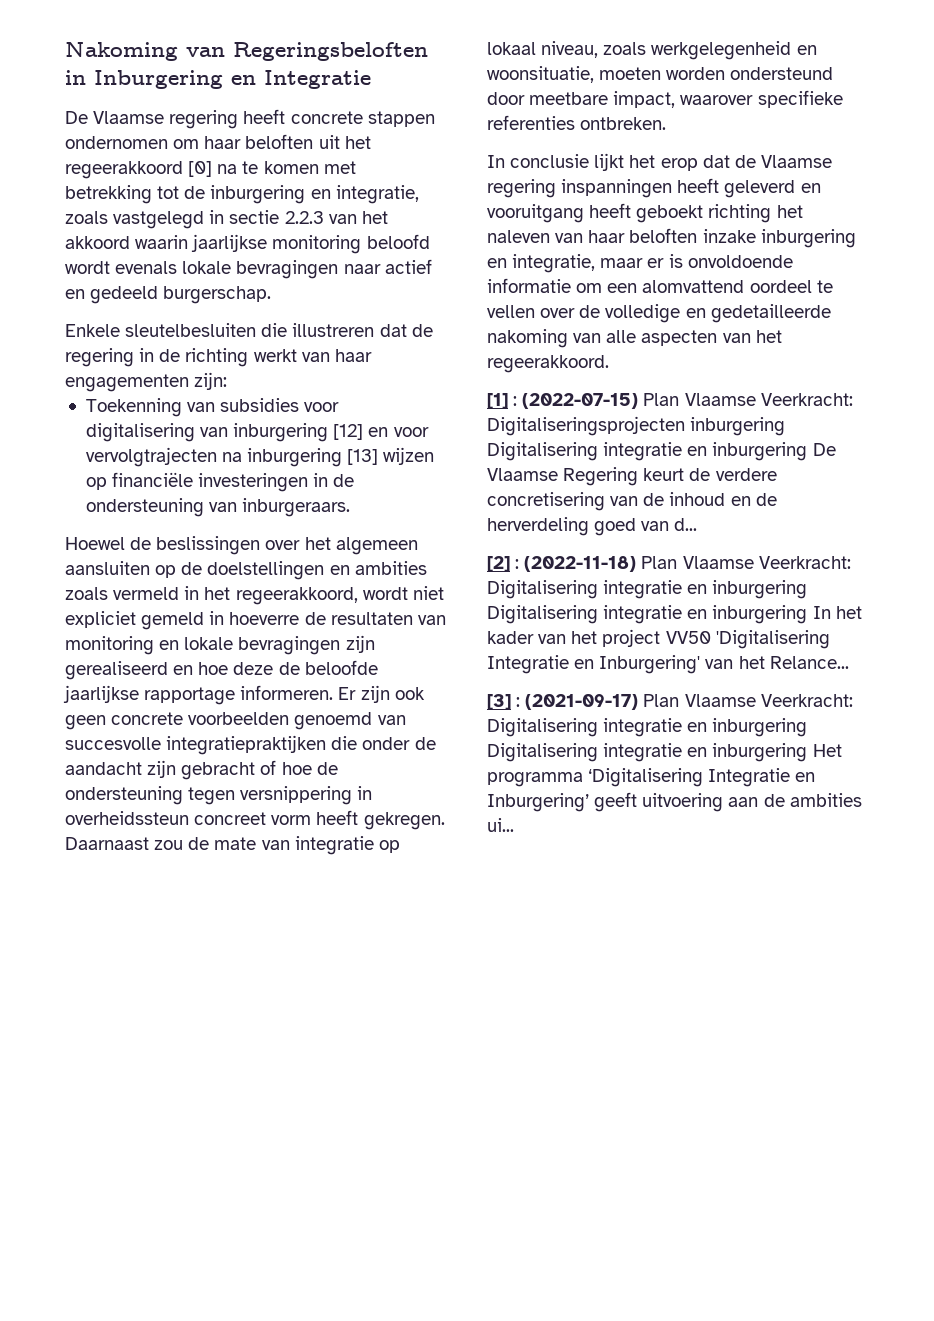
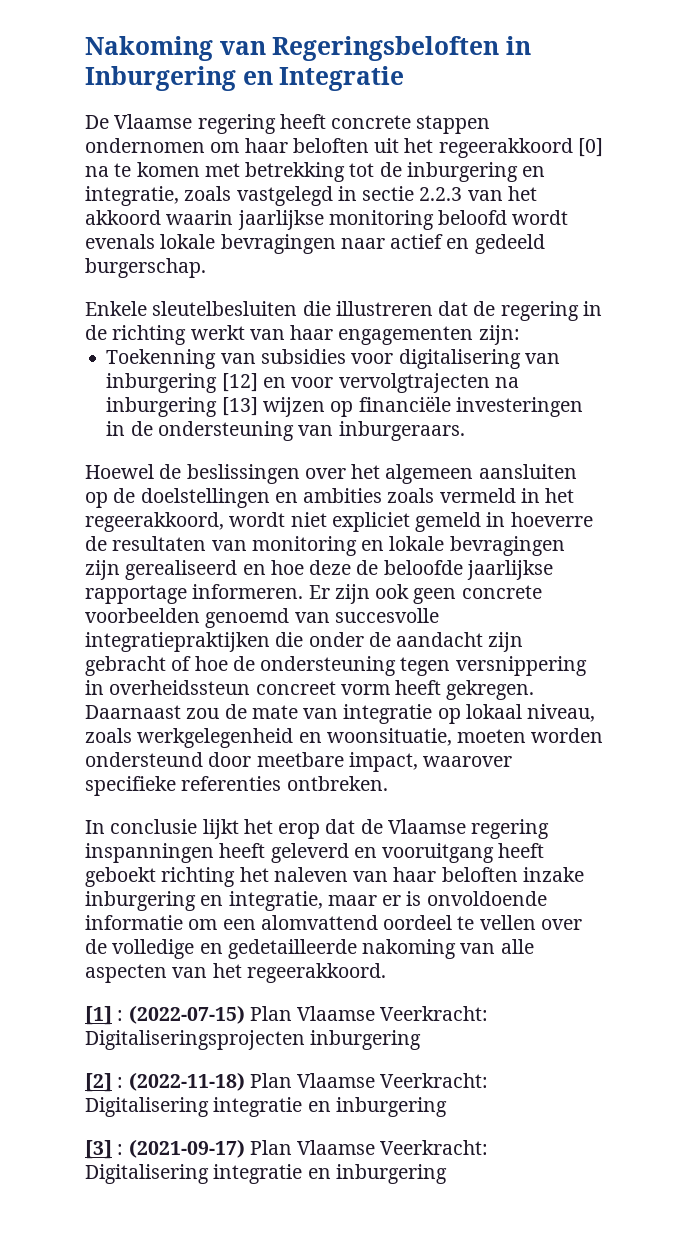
[487,442,836,461] [487,467,777,486] [487,492,777,511] [487,517,698,536] Digitalisering integratie en inburgering De Vlaamse Regering keurt de verdere concretisering van de inhoud en de herverdeling goed van d... -> (422, 1040) none
[487,605,862,624] [487,629,830,649] [487,655,849,674] Digitalisering integratie en inburgering In het kader van het project VV50 'Digitalisering Integratie en Inburgering' van het Relance... -> (447, 1107) none
[487,743,842,762] [487,768,816,787] [487,792,862,812] [487,818,514,832] Digitalisering integratie en inburgering Het programma ‘Digitalisering Integratie en Inburgering’ geeft uitvoering aan de ambities ui... -> (447, 1174) none

